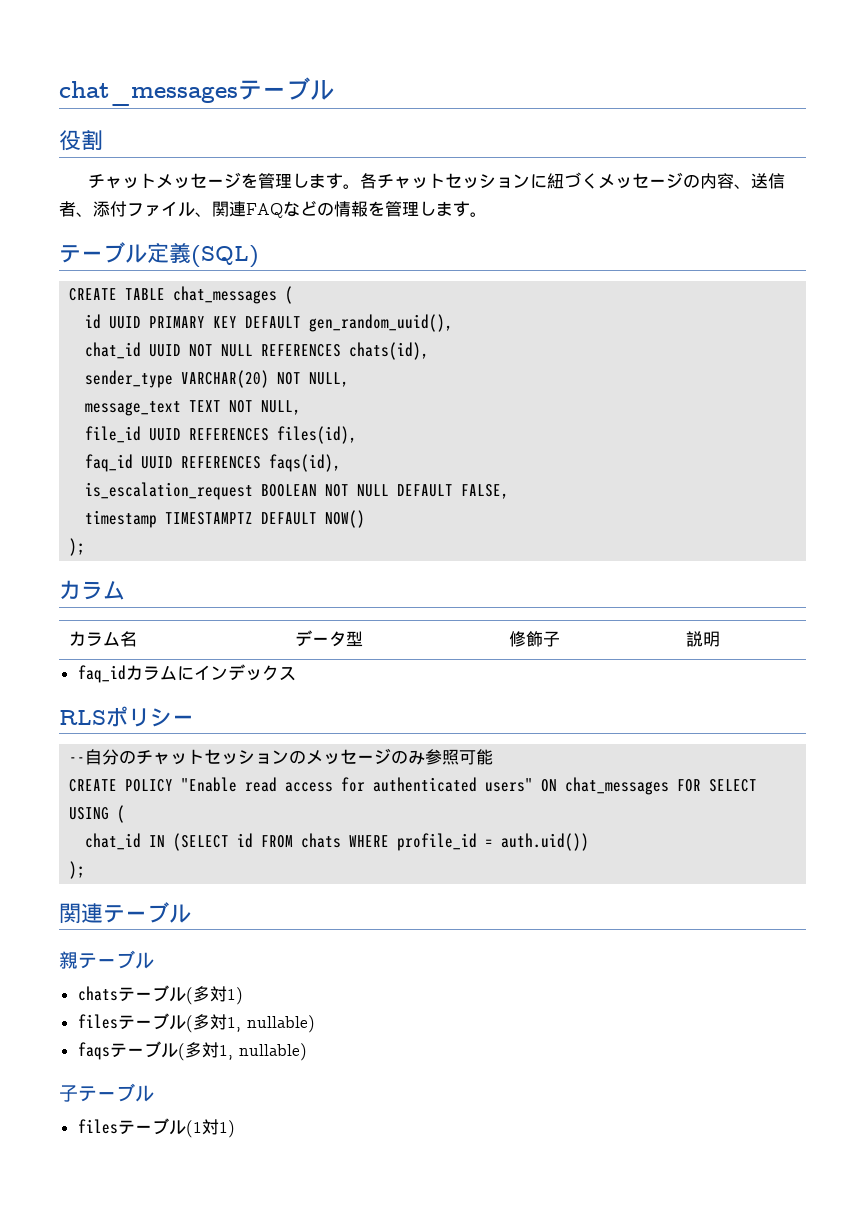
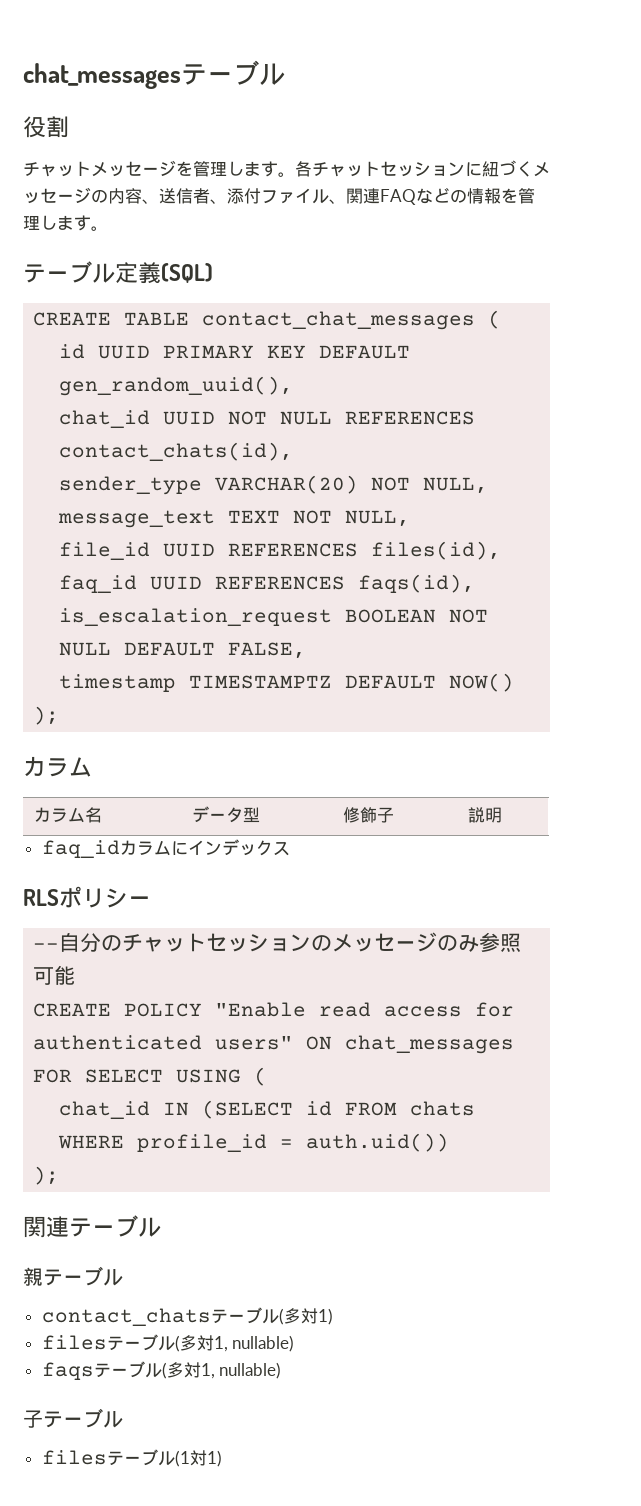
[173,286,278,304] chat_messages -> [202,311,476,330] contact_chat_messages
[349,342,430,360] chats(id), -> [59,442,294,461] contact_chats(id),
[77,986,118,1001] chats -> [41,1308,211,1326] contact_chats

